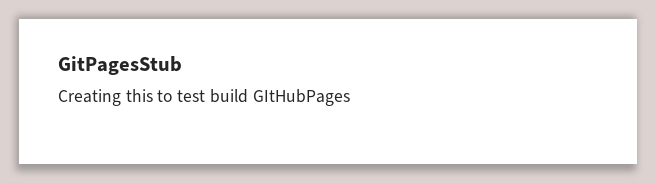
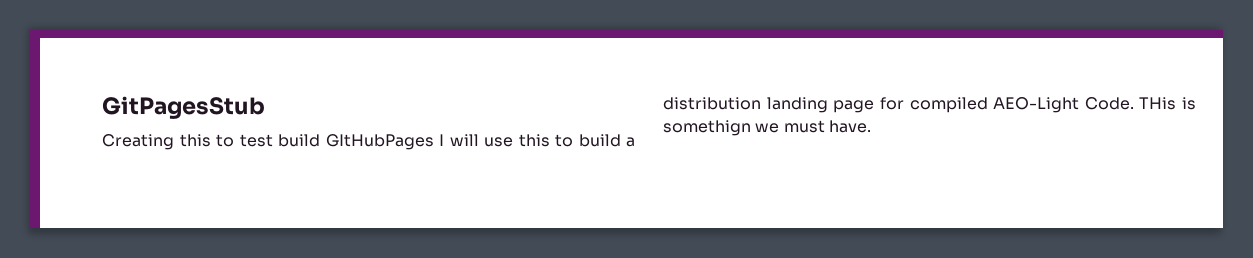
(350, 97) none -> [439,134,635,147] [663,97,1196,113] [663,120,871,136] I will use this to build a distribution landing page for compiled AEO-Light Code. THis is somethign we must have.

